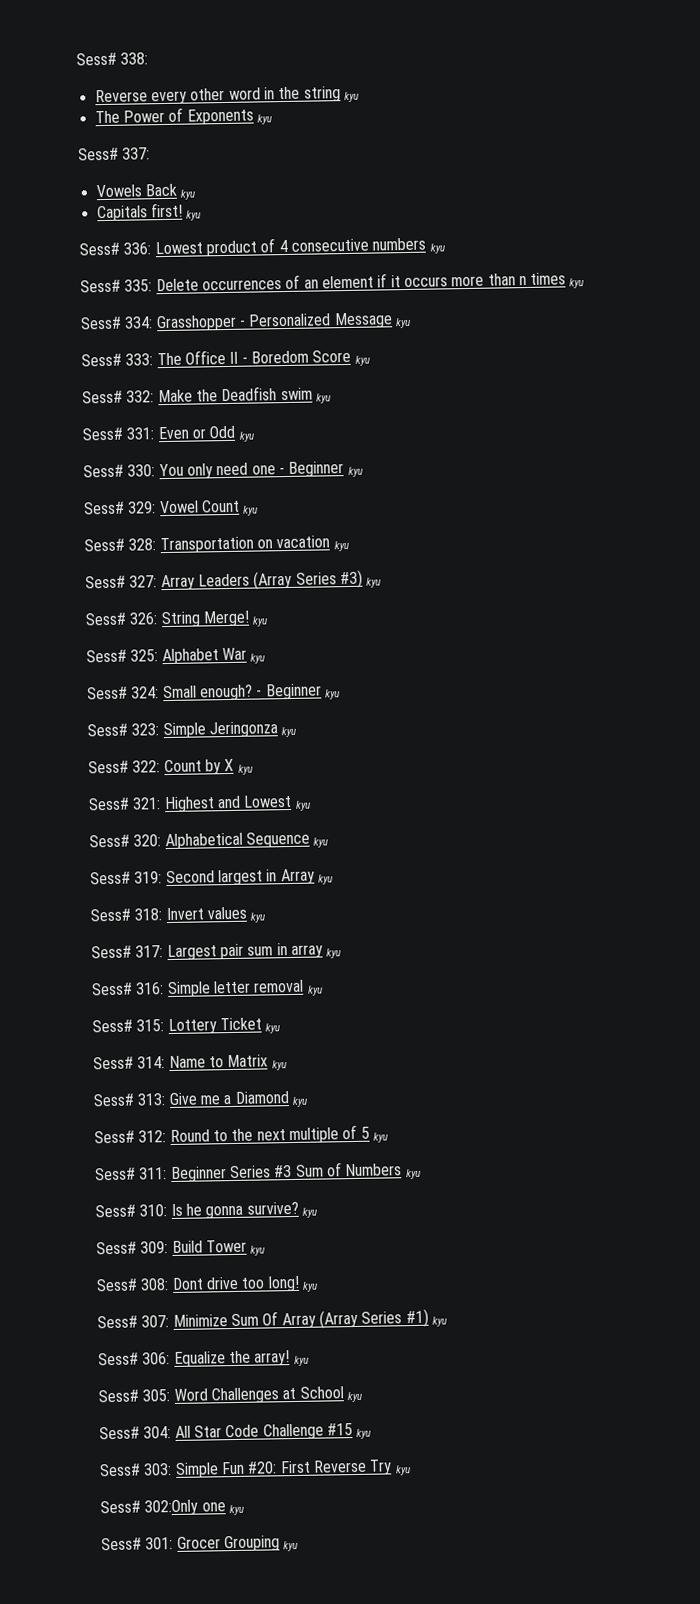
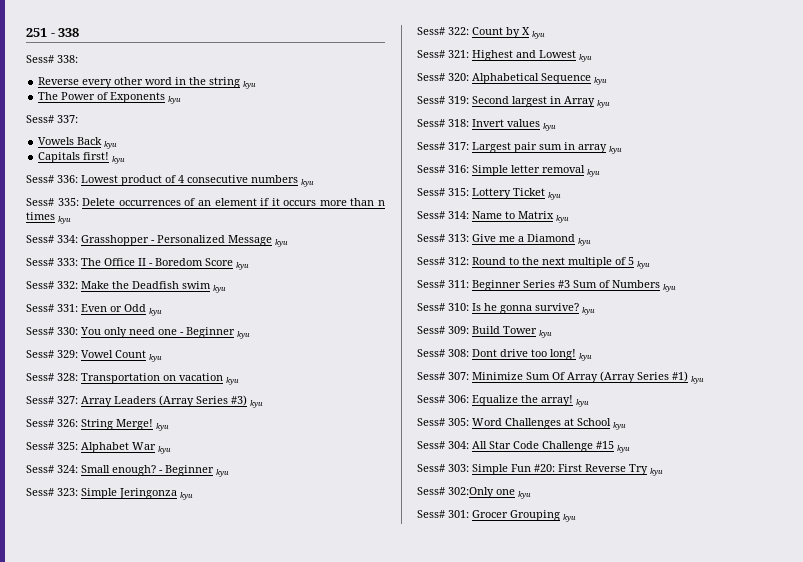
(76, 59) none -> [26,28,80,37] 251 - 338 //

